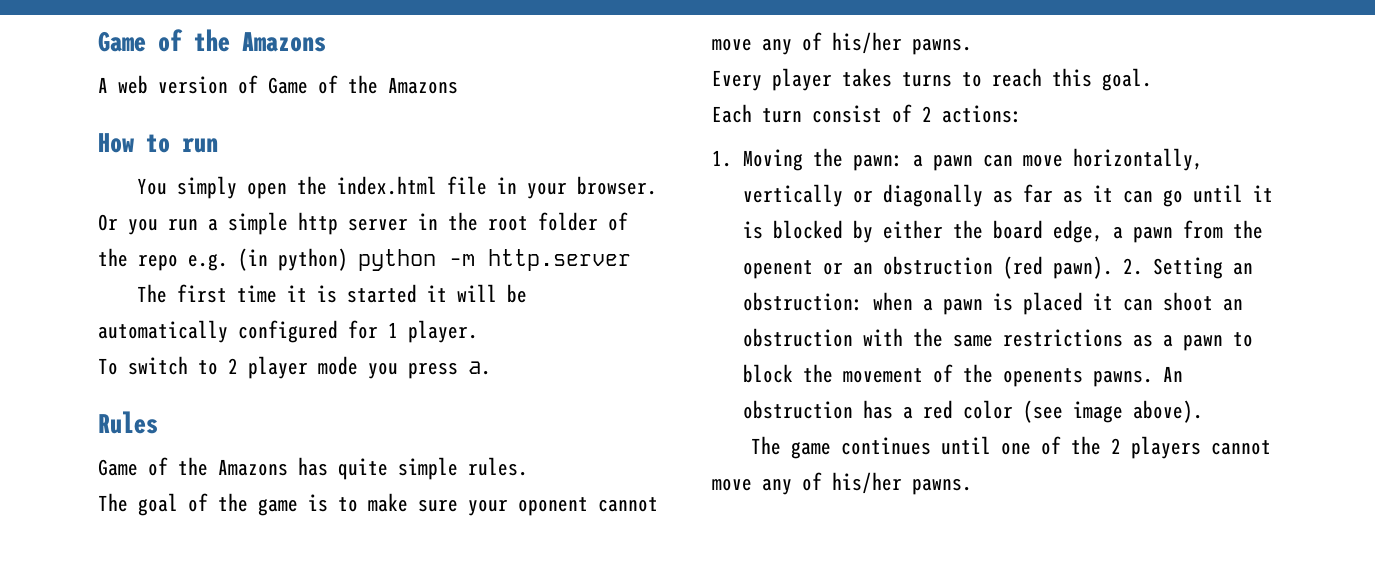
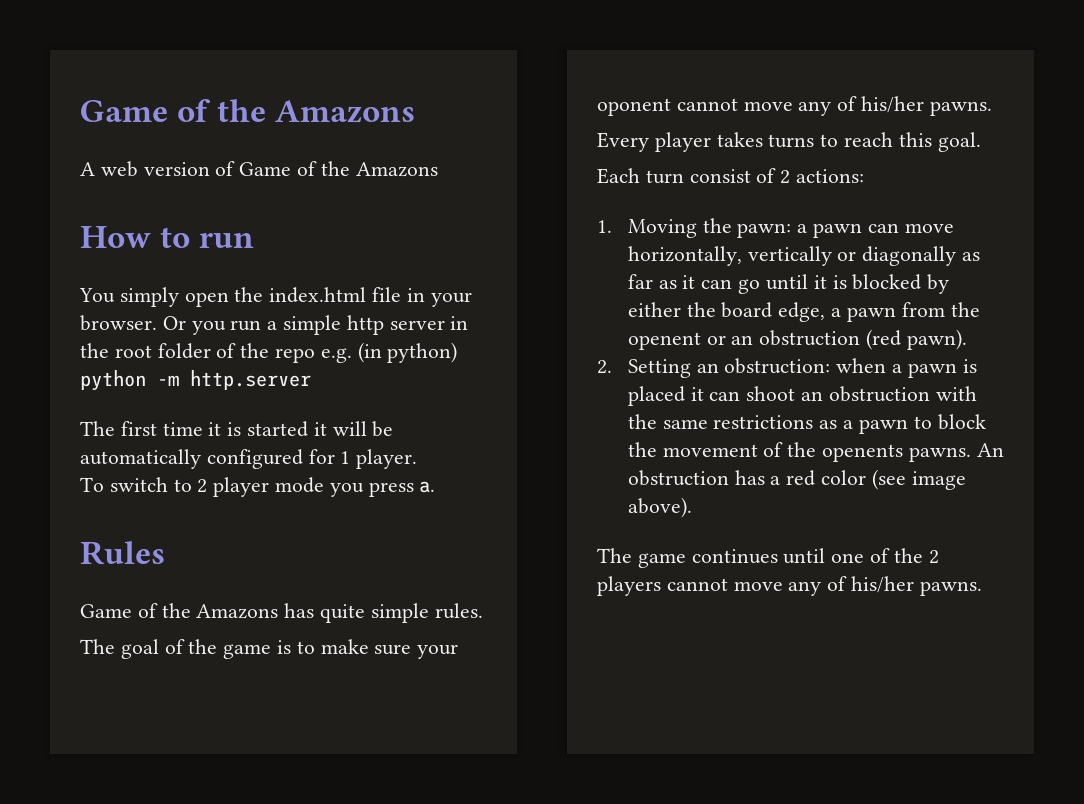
(1113, 267) none -> (967, 339) //

